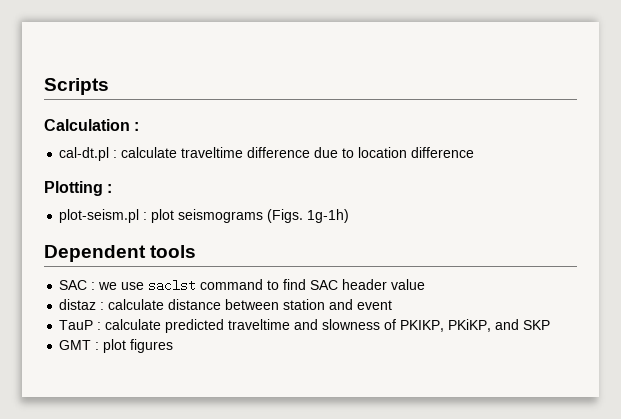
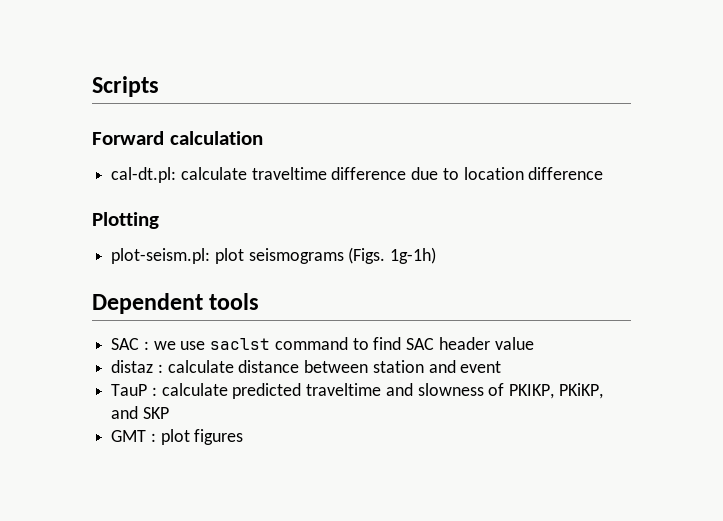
[44,119,140,131] [59,147,118,161] Calculation : // cal-dt.pl : -> [92,131,263,145] [111,167,177,183] Forward calculation // cal-dt.pl:
[107,184,113,193] [59,209,148,223] : // plot-seism.pl : -> [111,248,211,264] // plot-seism.pl:

